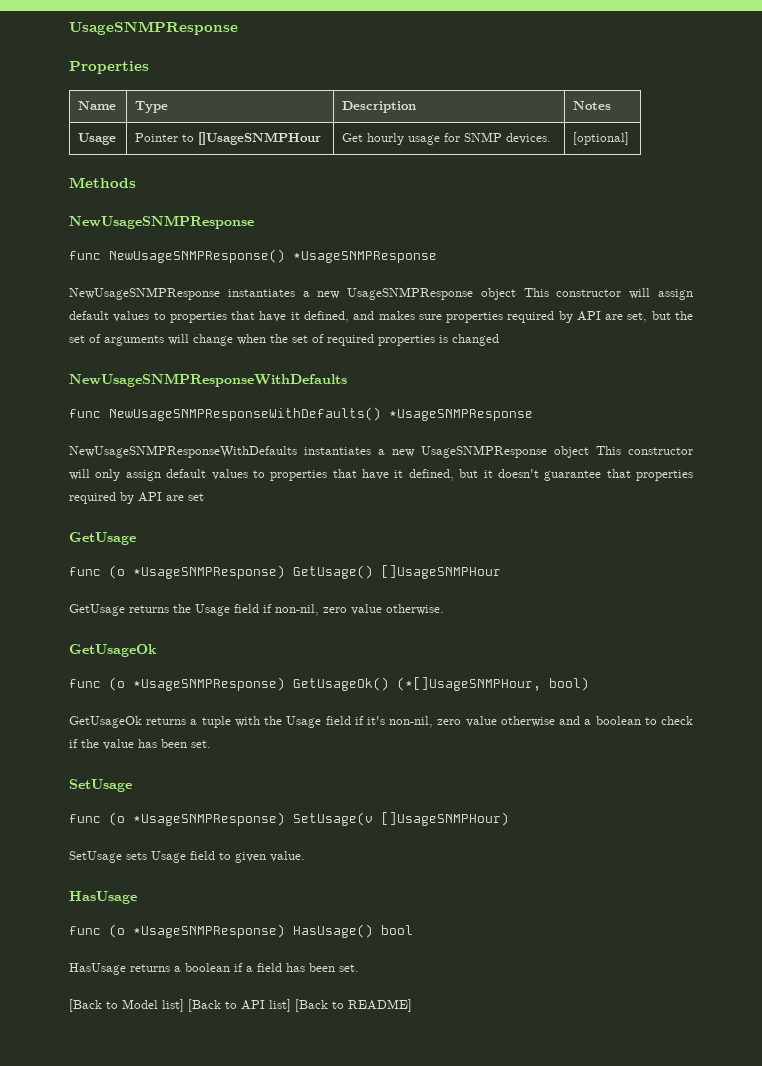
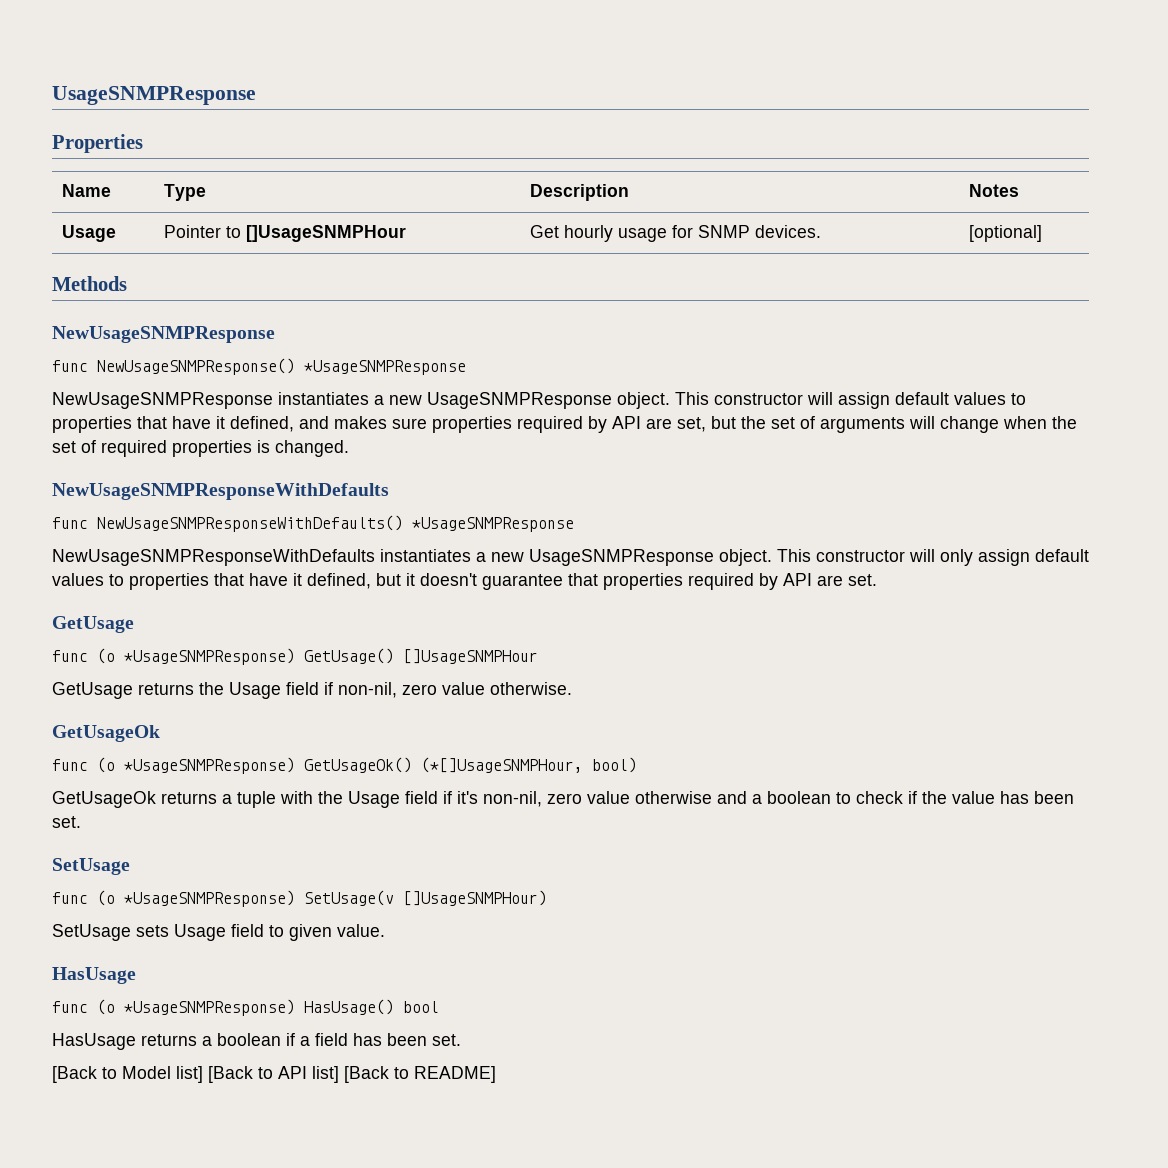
[480,288,516,300] object -> [617,392,670,409] object.
[452,334,499,346] changed -> [275,440,349,457] changed.
[554,446,589,458] object -> [719,549,772,566] object.
[188,493,204,501] set -> [848,574,877,586] set.

